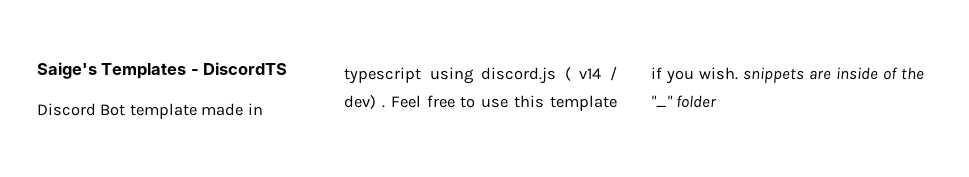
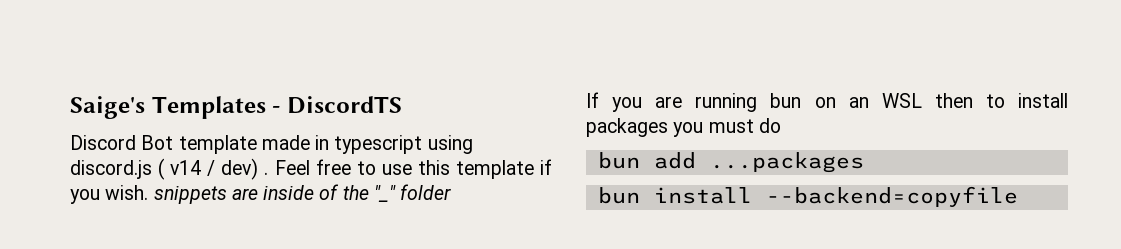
(718, 101) none -> [586,92,1068,112] [586,118,781,137] [597,152,864,173] [597,186,1018,207] // If you are running bun on an WSL then to install packages you must do // bun add ...packages // bun install --backend=copyfile

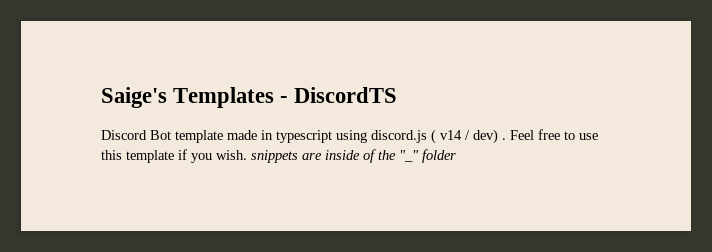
[586,92,1068,112] [586,118,781,137] [597,152,864,173] [597,186,1018,207] // If you are running bun on an WSL then to install packages you must do // bun add ...packages // bun install --backend=copyfile -> (456, 156) none

